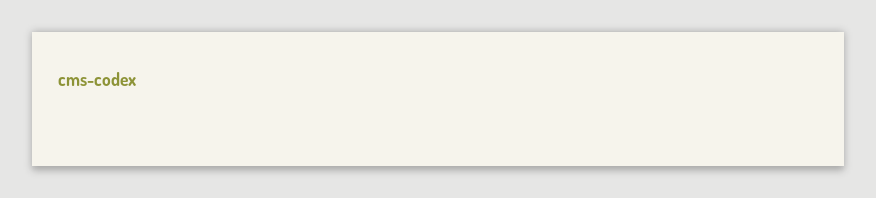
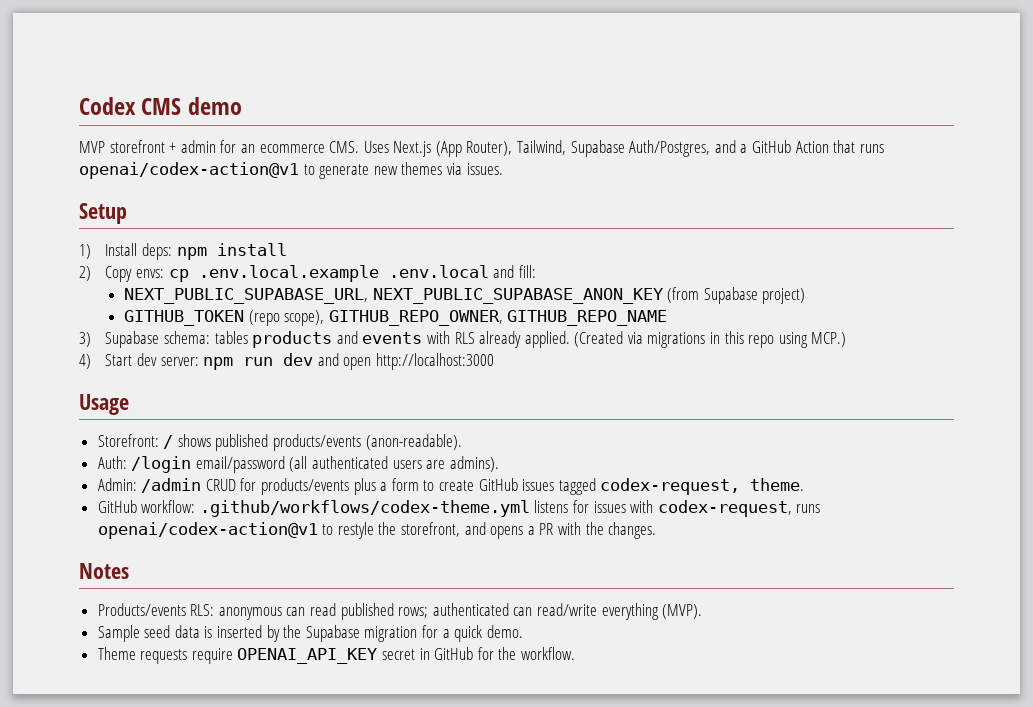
[58,72,136,86] cms-codex -> [79,97,242,115] [79,140,884,157] [79,162,503,179] [79,203,127,224] [79,243,287,260] [79,265,536,282] [124,287,806,304] [124,310,668,326] [79,331,847,348] [79,353,494,370] [79,394,129,415] [97,434,462,451] [97,456,499,473] [97,478,805,495] [97,500,821,517] [97,522,657,539] [79,563,129,579] [97,603,703,620] [97,625,523,642] [97,647,576,664] Codex CMS demo // MVP storefront + admin for an ecommerce CMS. Uses Next.js (App Router), Tailwind, Supabase Auth/Postgres, and a GitHub Action that runs openai/codex-action@v1 to generate new themes via issues. // Setup // 1) Install deps: npm install // 2) Copy envs: cp .env.local.example .env.local and fill: // NEXT_PUBLIC_SUPABASE_URL, NEXT_PUBLIC_SUPABASE_ANON_KEY (from Supabase project) // GITHUB_TOKEN (repo scope), GITHUB_REPO_OWNER, GITHUB_REPO_NAME // 3) Supabase schema: tables products and events with RLS already applied. (Created via migrations in this repo using MCP.) // 4) Start dev server: npm run dev and open http://localhost:3000 // Usage // Storefront: / shows published products/events (anon-readable). // Auth: /login email/password (all authenticated users are admins). // Admin: /admin CRUD for products/events plus a form to create GitHub issues tagged codex-request, theme. // GitHub workflow: .github/workflows/codex-theme.yml listens for issues with codex-request, runs openai/codex-action@v1 to restyle the storefront, and opens a PR with the changes. // Notes // Products/events RLS: anonymous can read published rows; authenticated can read/write everything (MVP). // Sample seed data is inserted by the Supabase migration for a quick demo. // Theme requests require OPENAI_API_KEY secret in GitHub for the workflow.

